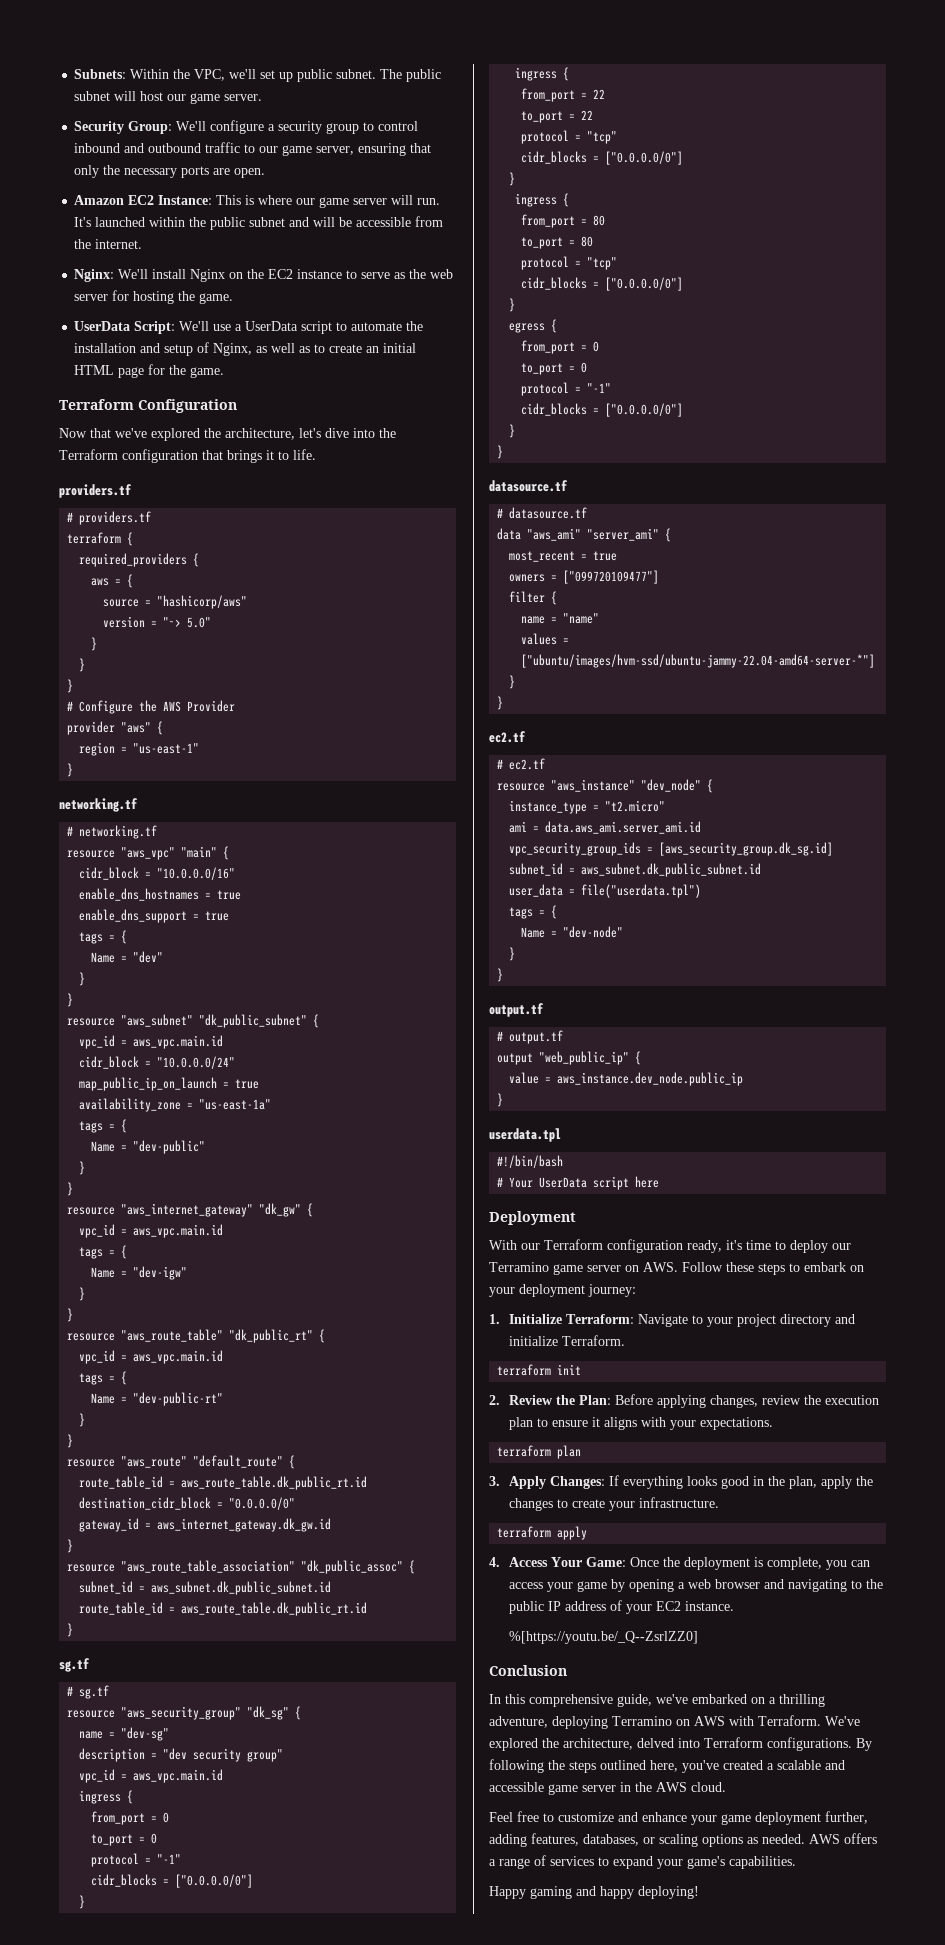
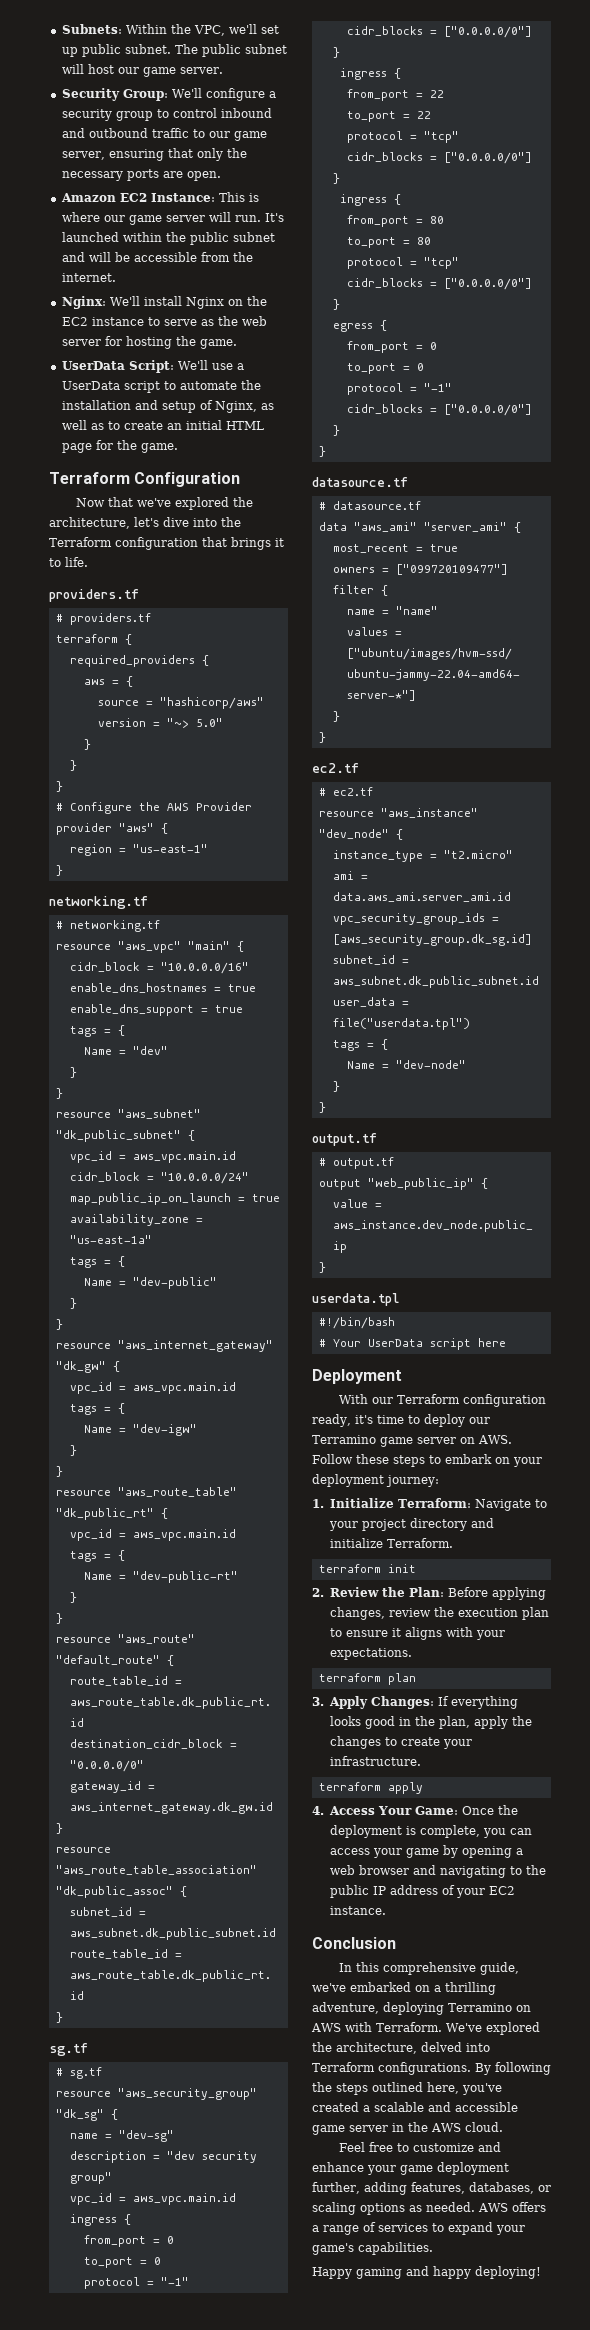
[509,1631,699,1644] // %[https://youtu.be/_Q--ZsrlZZ0] -> (387, 1910) none

